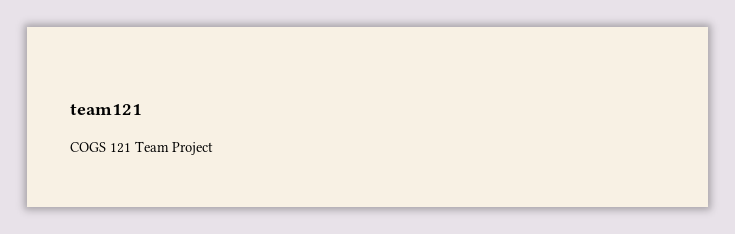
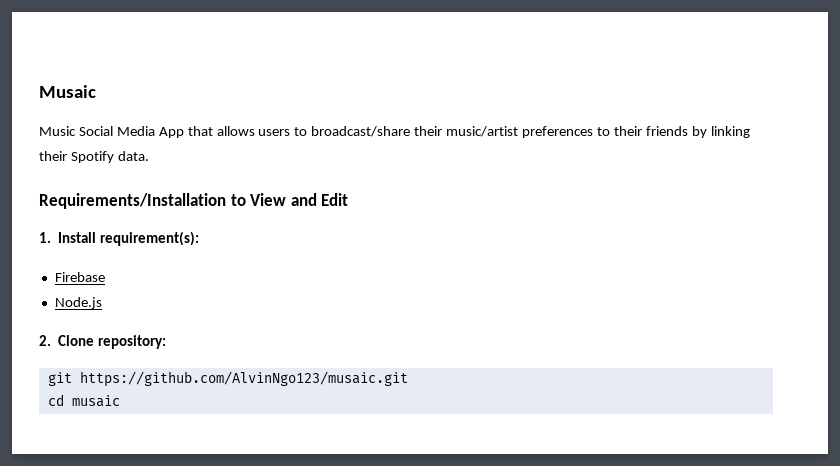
[70,104,142,115] [70,141,213,155] team121 // COGS 121 Team Project -> [39,85,96,98] [39,126,750,138] [39,151,149,163] [39,193,349,209] [39,231,200,246] [54,272,105,282] [54,297,102,309] [39,335,167,349] [47,371,408,387] [47,394,120,407] Musaic // Music Social Media App that allows users to broadcast/share their music/artist preferences to their friends by linking their Spotify data. // Requirements/Installation to View and Edit // 1. Install requirement(s): // Firebase // Node.js // 2. Clone repository: // git https://github.com/AlvinNgo123/musaic.git // cd musaic

